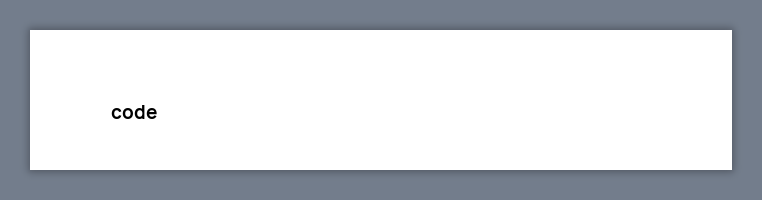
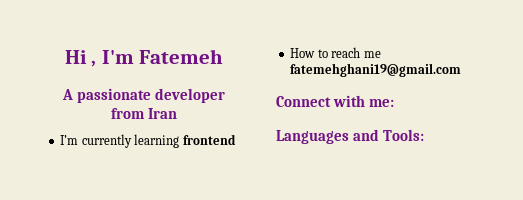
[111,105,157,119] code -> [64,49,224,67] [61,88,226,103] [110,108,178,119] [60,134,236,148] [290,47,381,58] [290,63,462,77] [276,95,395,107] [276,129,425,144] Hi , I'm Fatemeh // A passionate developer from Iran // I’m currently learning frontend // How to reach me fatemehghani19@gmail.com // Connect with me: // Languages and Tools:

